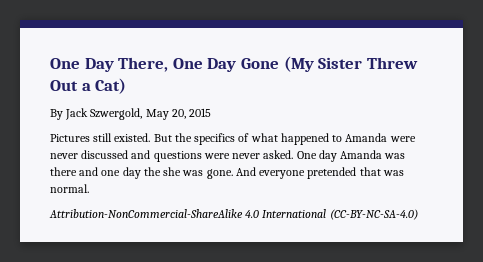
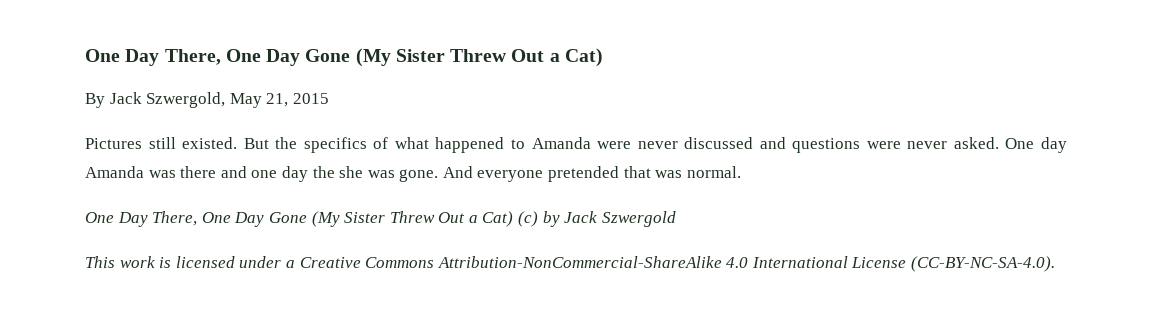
[171,109,186,119] 20, -> [266,93,289,107] 21,
(89, 188) none -> [85,211,676,227] [85,256,435,268] One Day There, One Day Gone (My Sister Threw Out a Cat) (c) by Jack Szwergold // This work is licensed under a Creative Commons
[329,209,418,220] (CC-BY-NC-SA-4.0) -> [851,256,1056,272] License (CC-BY-NC-SA-4.0).

